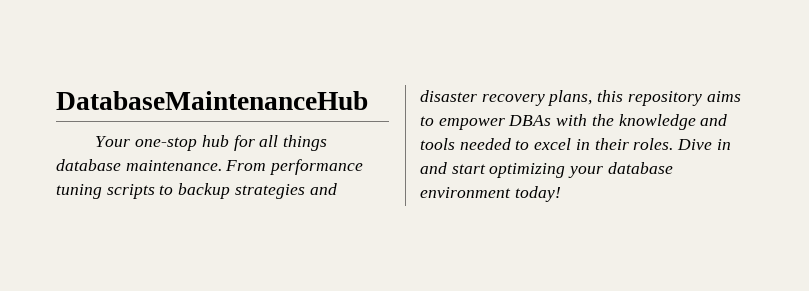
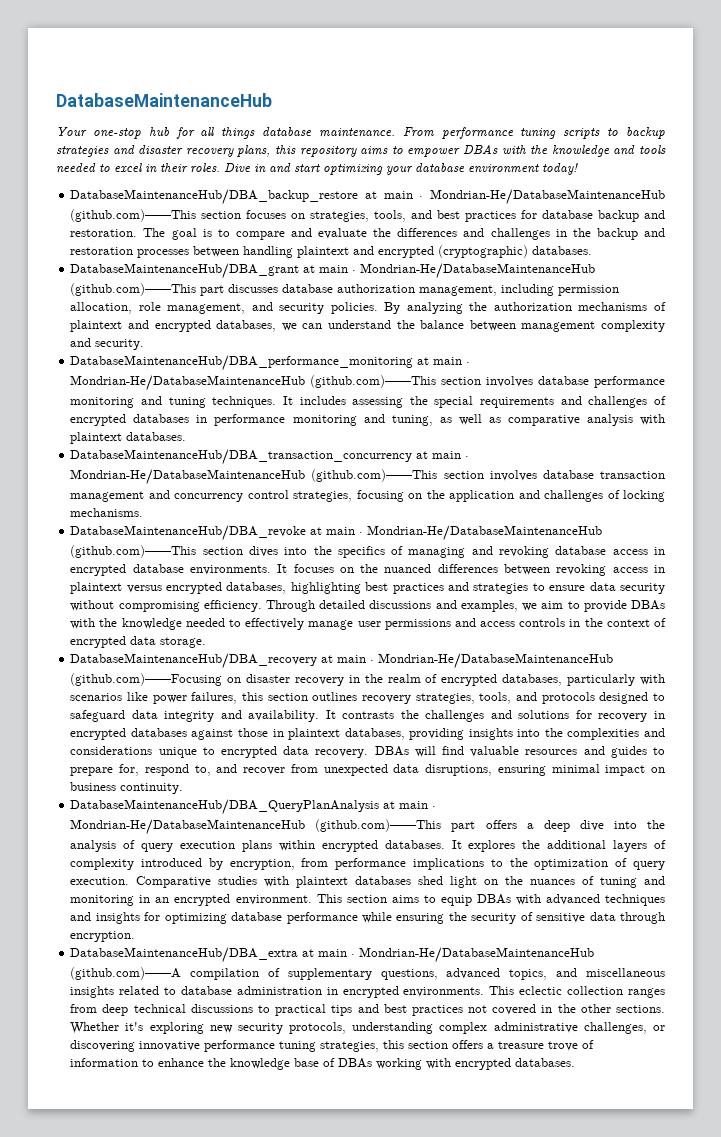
(561, 194) none -> [70,189,665,205] [70,209,666,222] [70,228,666,240] [70,245,593,258] [70,263,596,279] [70,283,620,296] [70,302,666,314] [70,320,666,332] [70,338,145,350] [70,355,471,371] [70,375,665,391] [70,396,666,408] [70,414,666,426] [70,432,187,444] [70,449,470,465] [70,469,665,485] [70,490,666,502] [70,508,144,517] [70,525,603,541] [70,545,666,558] [70,564,666,576] [70,582,665,594] [70,600,666,612] [70,618,666,630] [70,636,207,648] [70,653,614,669] [70,673,665,686] [70,692,665,704] [70,710,665,722] [70,728,665,740] [70,746,666,758] [70,764,666,776] [70,782,184,794] [70,799,437,815] [70,819,665,835] [70,840,666,852] [70,858,665,870] [70,876,665,888] [70,894,666,906] [70,912,665,924] [70,931,136,942] [70,947,595,963] [70,967,665,980] [70,986,665,998] [70,1004,665,1016] [70,1022,665,1034] [70,1040,595,1052] [70,1058,576,1070] // DatabaseMaintenanceHub/DBA_backup_restore at main · Mondrian-He/DatabaseMaintenanceHub (github.com)——This section focuses on strategies, tools, and best practices for database backup and restoration. The goal is to compare and evaluate the differences and challenges in the backup and restoration processes between handling plaintext and encrypted (cryptographic) databases. // DatabaseMaintenanceHub/DBA_grant at main · Mondrian-He/DatabaseMaintenanceHub (github.com)——This part discusses database authorization management, including permission allocation, role management, and security policies. By analyzing the authorization mechanisms of plaintext and encrypted databases, we can understand the balance between management complexity and security. // DatabaseMaintenanceHub/DBA_performance_monitoring at main · Mondrian-He/DatabaseMaintenanceHub (github.com)——This section involves database performance monitoring and tuning techniques. It includes assessing the special requirements and challenges of encrypted databases in performance monitoring and tuning, as well as comparative analysis with plaintext databases. // DatabaseMaintenanceHub/DBA_transaction_concurrency at main · Mondrian-He/DatabaseMaintenanceHub (github.com)——This section involves database transaction management and concurrency control strategies, focusing on the application and challenges of locking mechanisms. // DatabaseMaintenanceHub/DBA_revoke at main · Mondrian-He/DatabaseMaintenanceHub (github.com)——This section dives into the specifics of managing and revoking database access in encrypted database environments. It focuses on the nuanced differences between revoking access in plaintext versus encrypted databases, highlighting best practices and strategies to ensure data security without compromising efficiency. Through detailed discussions and examples, we aim to provide DBAs with the knowledge needed to effectively manage user permissions and access controls in the context of encrypted data storage. // DatabaseMaintenanceHub/DBA_recovery at main · Mondrian-He/DatabaseMaintenanceHub (github.com)——Focusing on disaster recovery in the realm of encrypted databases, particularly with scenarios like power failures, this section outlines recovery strategies, tools, and protocols designed to safeguard data integrity and availability. It contrasts the challenges and solutions for recovery in encrypted databases against those in plaintext databases, providing insights into the complexities and considerations unique to encrypted data recovery. DBAs will find valuable resources and guides to prepare for, respond to, and recover from unexpected data disruptions, ensuring minimal impact on business continuity. // DatabaseMaintenanceHub/DBA_QueryPlanAnalysis at main · Mondrian-He/DatabaseMaintenanceHub (github.com)——This part offers a deep dive into the analysis of query execution plans within encrypted databases. It explores the additional layers of complexity introduced by encryption, from performance implications to the optimization of query execution. Comparative studies with plaintext databases shed light on the nuances of tuning and monitoring in an encrypted environment. This section aims to equip DBAs with advanced techniques and insights for optimizing database performance while ensuring the security of sensitive data through encryption. // DatabaseMaintenanceHub/DBA_extra at main · Mondrian-He/DatabaseMaintenanceHub (github.com)——A compilation of supplementary questions, advanced topics, and miscellaneous insights related to database administration in encrypted environments. This eclectic collection ranges from deep technical discussions to practical tips and best practices not covered in the other sections. Whether it's exploring new security protocols, understanding complex administrative challenges, or discovering innovative performance tuning strategies, this section offers a treasure trove of information to enhance the knowledge base of DBAs working with encrypted databases.

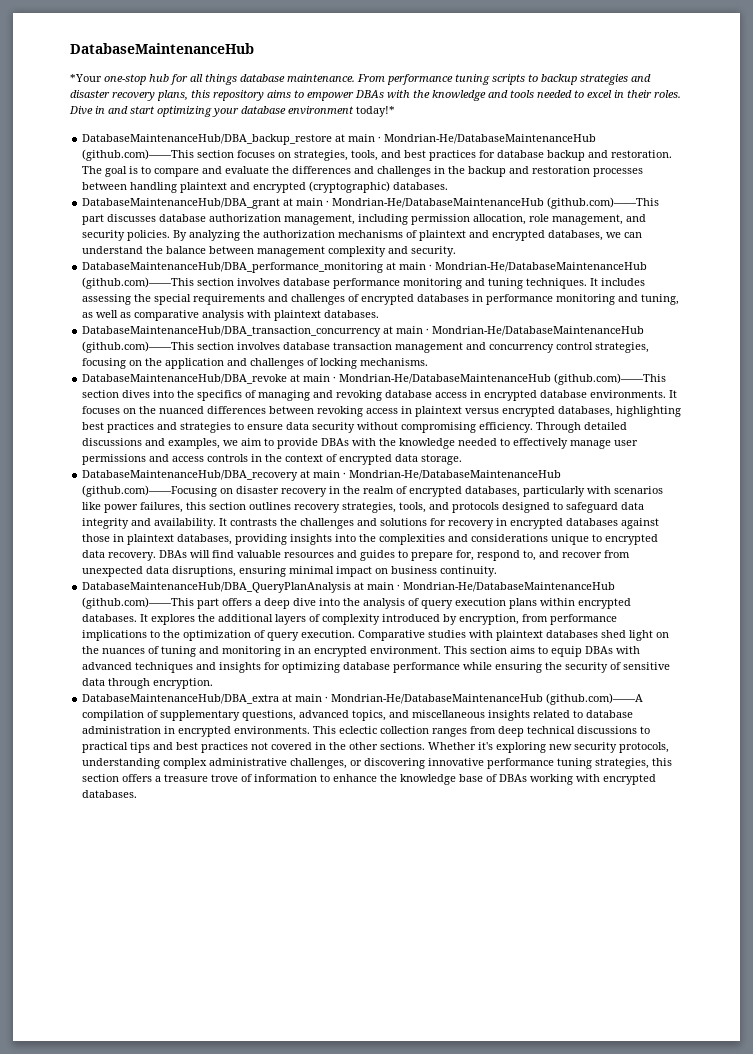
[56,127,87,137] Your -> [70,74,102,82] *Your
[542,163,578,175] today! -> [356,106,395,117] today!*

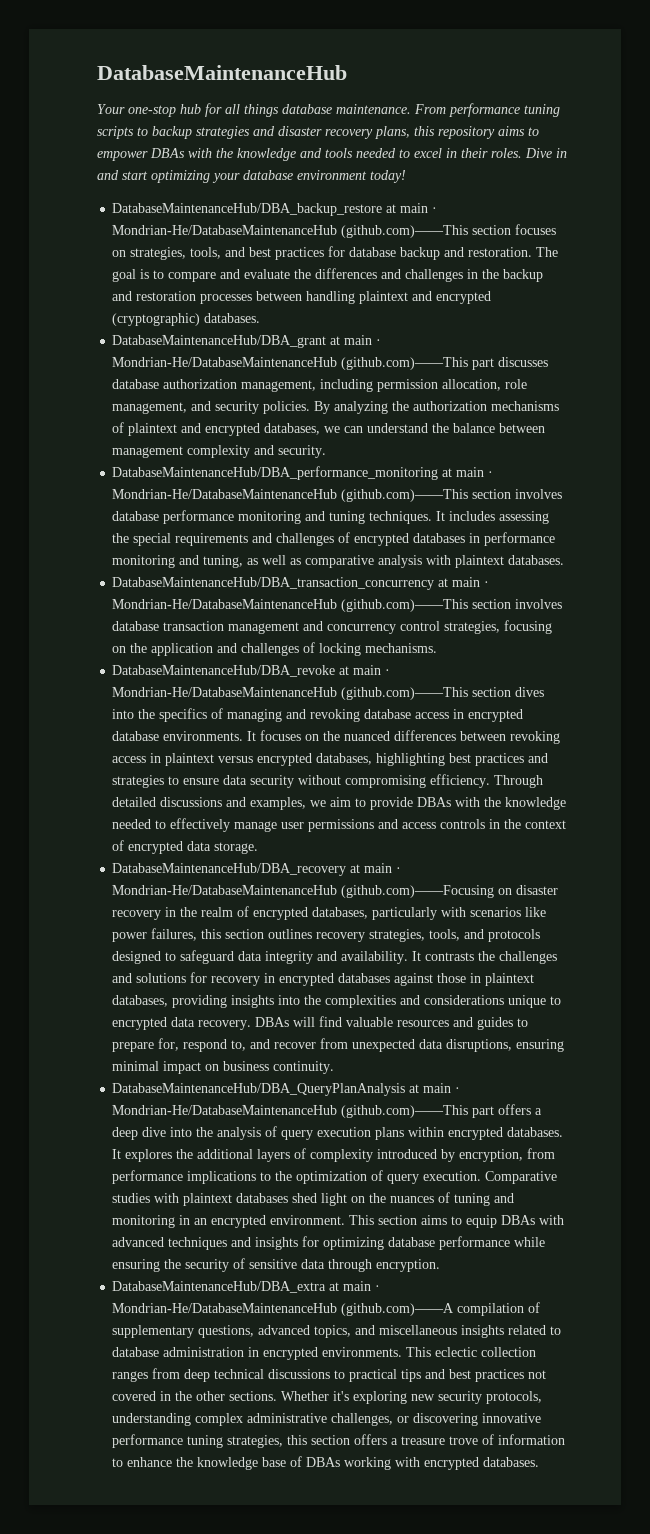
[70,74,102,82] *Your -> [97,104,125,114] Your
[356,106,395,117] today!* -> [370,170,406,183] today!

